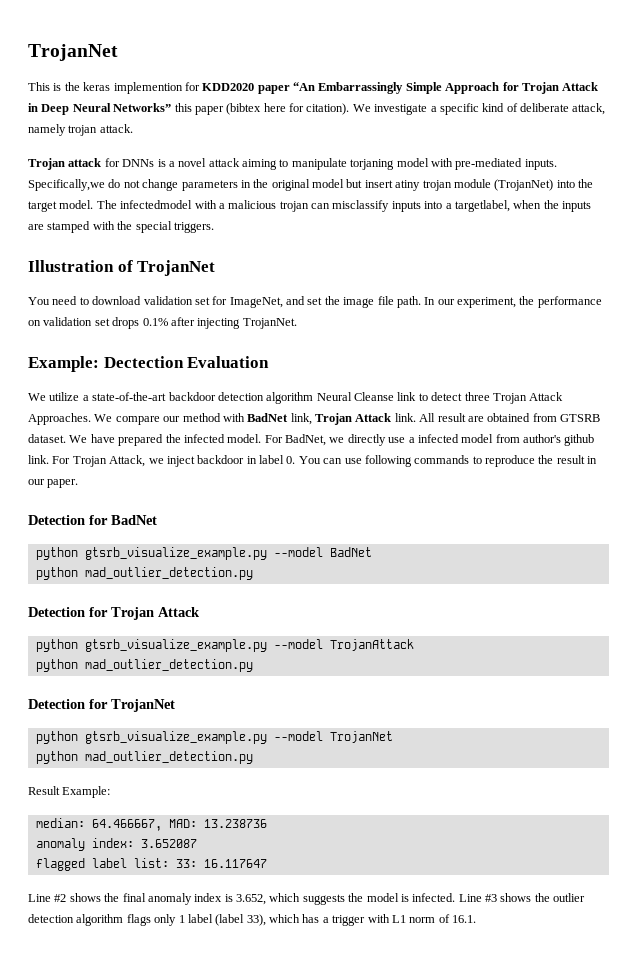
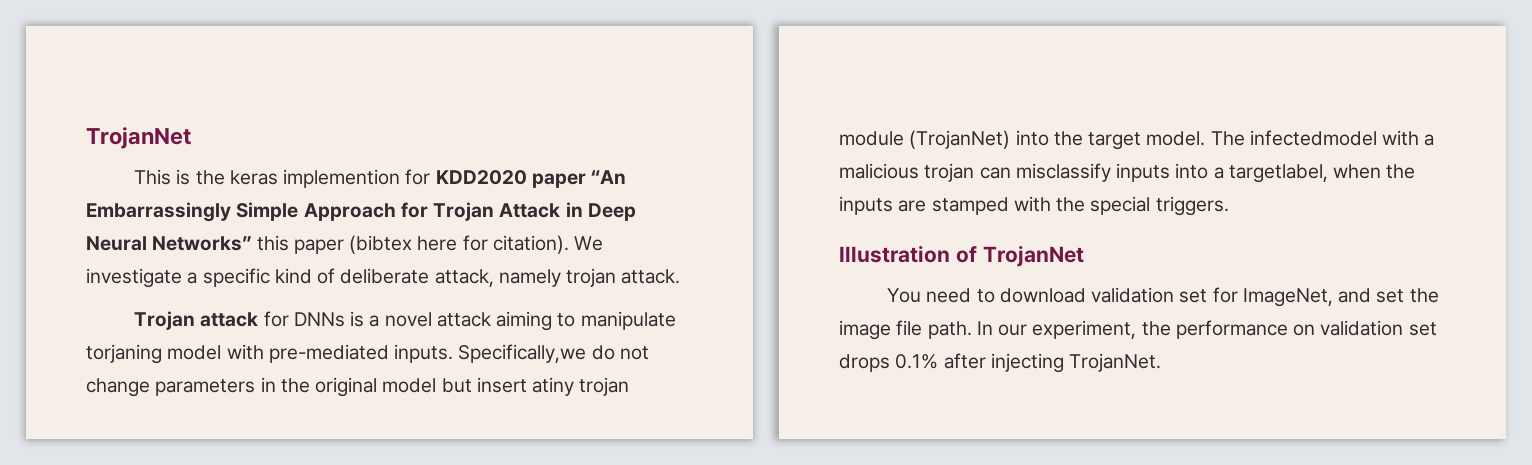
[28,356,270,372] [28,392,564,404] [28,413,600,425] [28,434,595,446] [28,455,598,467] [28,479,79,488] [28,515,157,525] [35,547,372,560] [35,567,253,580] [28,607,200,620] [35,639,414,652] [35,659,253,672] [28,699,175,712] [35,731,393,744] [35,751,253,764] [28,786,111,798] [35,818,267,831] [35,838,197,851] [35,858,267,871] [28,893,586,905] [28,914,476,926] // Example: Dectection Evaluation // We utilize a state-of-the-art backdoor detection algorithm Neural Cleanse link to detect three Trojan Attack Approaches. We compare our method with BadNet link, Trojan Attack link. All result are obtained from GTSRB dataset. We have prepared the infected model. For BadNet, we directly use a infected model from author's github link. For Trojan Attack, we inject backdoor in label 0. You can use following commands to reproduce the result in our paper. // Detection for BadNet // python gtsrb_visualize_example.py --model BadNet // python mad_outlier_detection.py // Detection for Trojan Attack // python gtsrb_visualize_example.py --model TrojanAttack // python mad_outlier_detection.py // Detection for TrojanNet // python gtsrb_visualize_example.py --model TrojanNet // python mad_outlier_detection.py // Result Example: // median: 64.466667, MAD: 13.238736 // anomaly index: 3.652087 // flagged label list: 33: 16.117647 // Line #2 shows the final anomaly index is 3.652, which suggests the model is infected. Line #3 shows the outlier detection algorithm flags only 1 label (label 33), which has a trigger with L1 norm of 16.1. -> (1162, 362) none

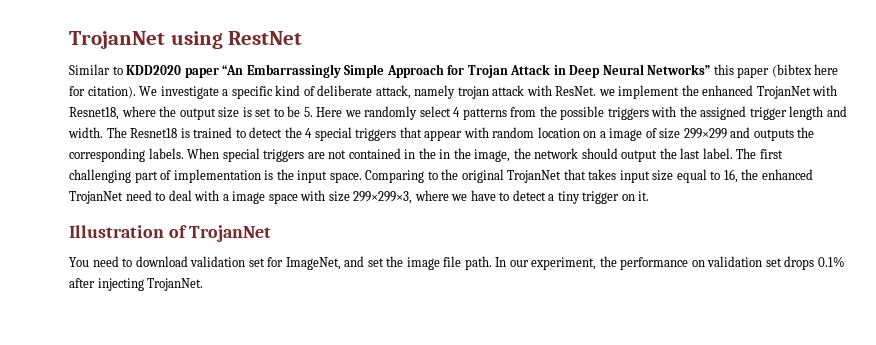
[86,127,191,149] [133,169,431,188] TrojanNet // This is the keras implemention for -> [69,31,303,49] [69,64,123,75] TrojanNet using RestNet // Similar to
[621,269,681,284] [133,311,676,331] [86,344,649,364] [86,377,630,397] [839,130,1435,150] [839,163,1416,183] [839,196,1229,216] attack. // Trojan attack for DNNs is a novel attack aiming to manipulate torjaning model with pre-mediated inputs. Specifically,we do not change parameters in the original model but insert atiny trojan module (TrojanNet) into the target model. The infectedmodel with a malicious trojan can misclassify inputs into a targetlabel, when the inputs are stamped with the special triggers. -> [492,85,838,99] [69,106,847,120] [68,127,815,141] [69,148,783,162] [69,169,813,183] [69,190,650,204] attack with ResNet. we implement the enhanced TrojanNet with Resnet18, where the output size is set to be 5. Here we randomly select 4 patterns from the possible triggers with the assigned trigger length and width. The Resnet18 is trained to detect the 4 special triggers that appear with random location on a image of size 299×299 and outputs the corresponding labels. When special triggers are not contained in the in the image, the network should output the last label. The first challenging part of implementation is the input space. Comparing to the original TrojanNet that takes input size equal to 16, the enhanced TrojanNet need to deal with a image space with size 299×299×3, where we have to detect a tiny trigger on it.

